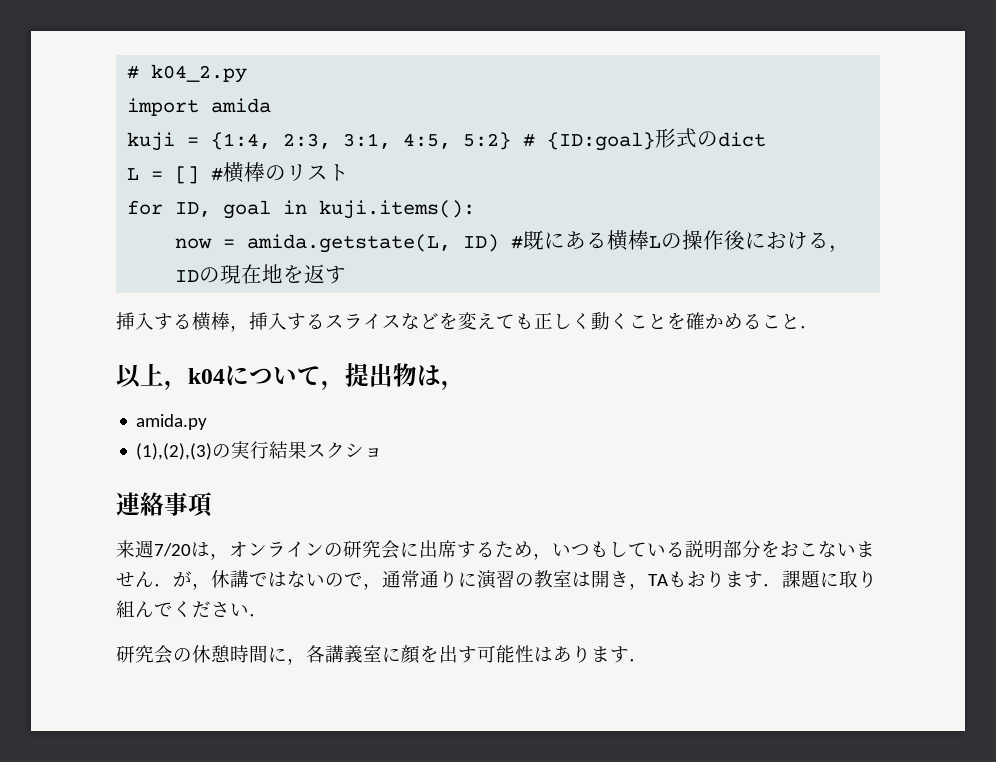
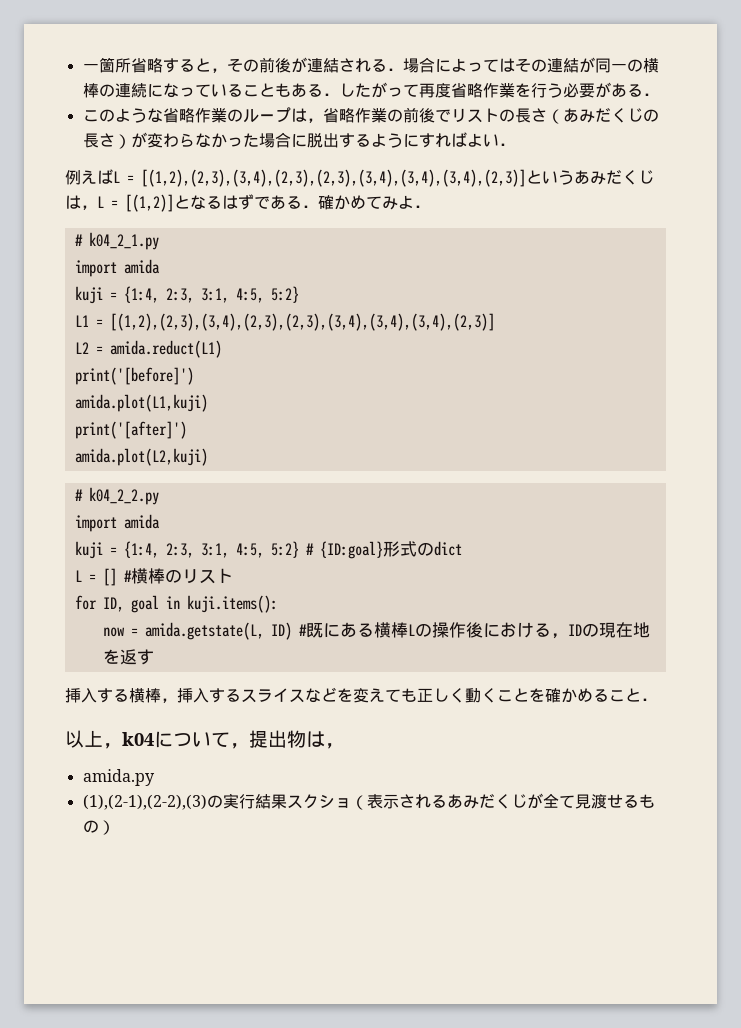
[127,64,248,83] # k04_2.py -> [82,57,659,73] [82,82,659,98] [82,107,659,124] [82,132,515,149] [65,169,654,187] [65,194,430,212] [74,232,159,250] [74,259,160,277] [74,286,299,304] [74,313,495,331] [74,340,222,358] [74,367,194,385] [74,394,208,412] [74,421,187,439] [74,448,208,466] [74,487,159,505] 一箇所省略すると，その前後が連結される．場合によってはその連結が同一の横棒の連続になっていることもある．したがって再度省略作業を行う必要がある． // このような省略作業のループは，省略作業の前後でリストの長さ（あみだくじの長さ）が変わらなかった場合に脱出するようにすればよい． // 例えばL = [(1,2),(2,3),(3,4),(2,3),(2,3),(3,4),(3,4),(3,4),(2,3)]というあみだくじは，L = [(1,2)]となるはずである．確かめてみよ． // # k04_2_1.py // import amida // kuji = {1:4, 2:3, 3:1, 4:5, 5:2} // L1 = [(1,2),(2,3),(3,4),(2,3),(2,3),(3,4),(3,4),(3,4),(2,3)] // L2 = amida.reduct(L1) // print('[before]') // amida.plot(L1,kuji) // print('[after]') // amida.plot(L2,kuji) // # k04_2_2.py
[136,443,213,460] (1),(2),(3) -> [82,794,207,810] (1),(2-1),(2-2),(3)
[116,492,213,517] [116,540,875,560] [116,570,877,590] [116,600,268,618] [116,645,648,665] // 連絡事項 // 来週7/20は，オンラインの研究会に出席するため，いつもしている説明部分をおこないません．が，休講ではないので，通常通りに演習の教室は開き，TAもおります．課題に取り組んでください． // 研究会の休憩時間に，各講義室に顔を出す可能性はあります． -> [350,793,655,810] [82,820,115,835] （表示されるあみだくじが全て見渡せるもの）

